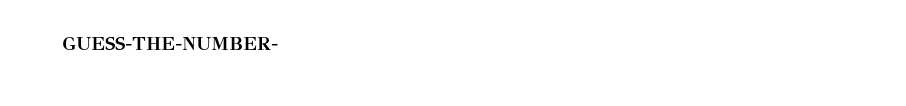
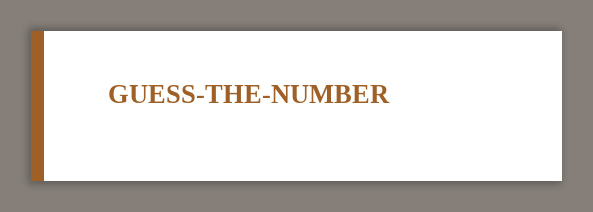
[62,36,278,50] GUESS-THE-NUMBER- -> [108,85,390,103] GUESS-THE-NUMBER

